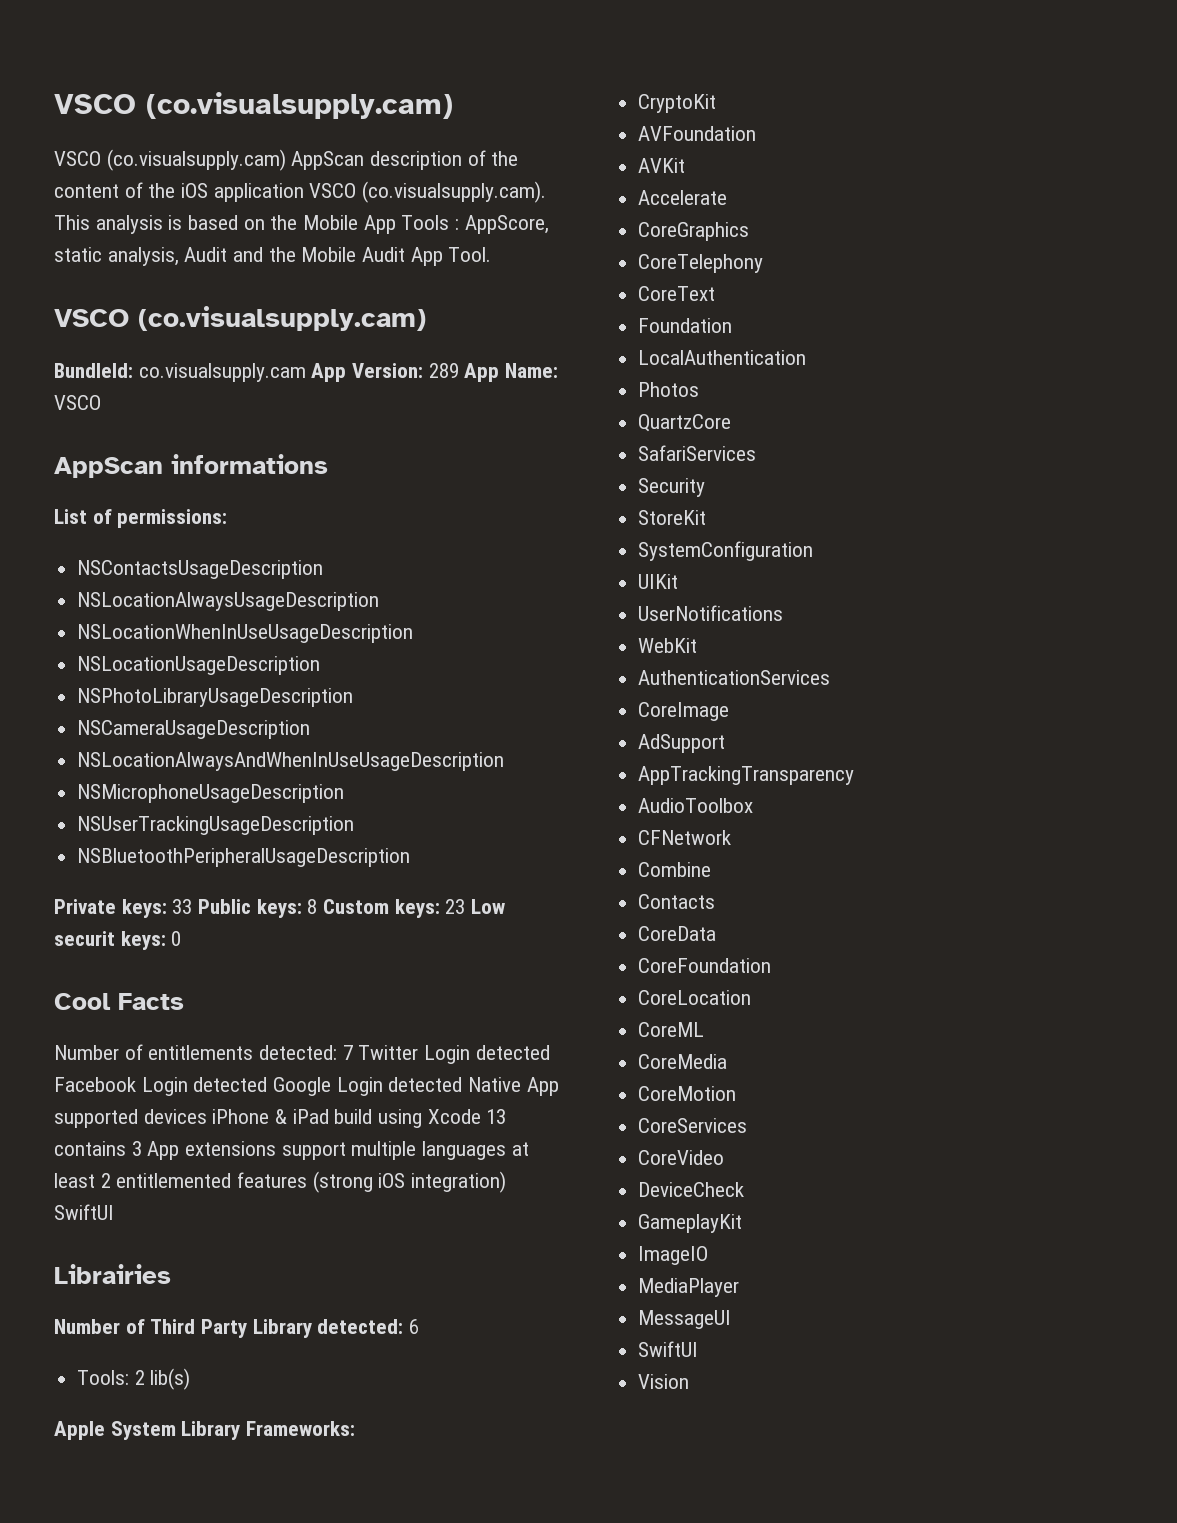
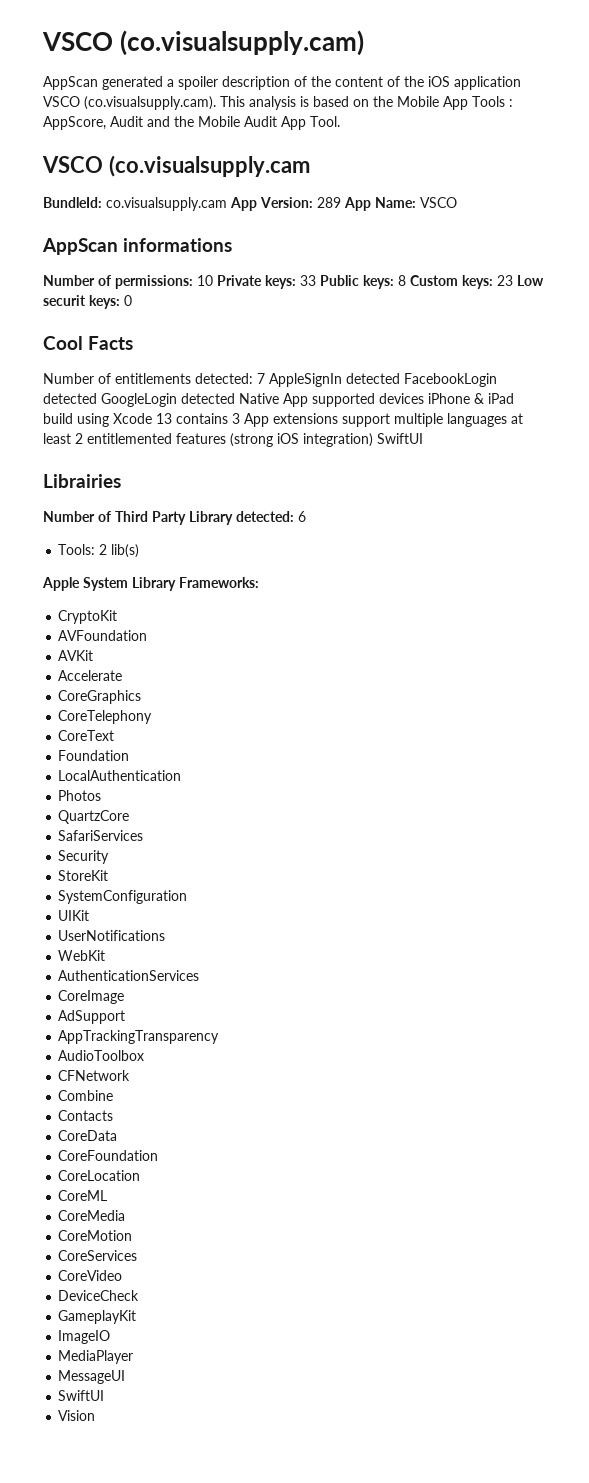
[54,92,453,119] [54,149,365,171] VSCO (co.visualsupply.cam) // VSCO (co.visualsupply.cam) AppScan -> [42,30,364,56] [43,76,218,90] VSCO (co.visualsupply.cam) // AppScan generated a spoiler
[54,247,179,266] static analysis, -> (106, 123) none
[138,306,426,331] (co.visualsupply.cam) -> [108,155,310,177] (co.visualsupply.cam
[54,509,87,524] List -> [43,275,95,286] Number
[77,560,324,579] [77,592,380,611] [77,624,414,643] [77,656,321,675] [77,688,354,707] [77,720,311,739] [77,752,505,771] [77,784,345,803] [77,816,355,835] [77,848,411,867] // NSContactsUsageDescription // NSLocationAlwaysUsageDescription // NSLocationWhenInUseUsageDescription // NSLocationUsageDescription // NSPhotoLibraryUsageDescription // NSCameraUsageDescription // NSLocationAlwaysAndWhenInUseUsageDescription // NSMicrophoneUsageDescription // NSUserTrackingUsageDescription // NSBluetoothPeripheralUsageDescription // -> [197,275,213,286] 10
[358,1045,550,1064] [54,1077,383,1096] Twitter Login detected Facebook Login detected Google Login -> [269,373,497,387] [43,393,177,407] AppleSignIn detected FacebookLogin detected GoogleLogin

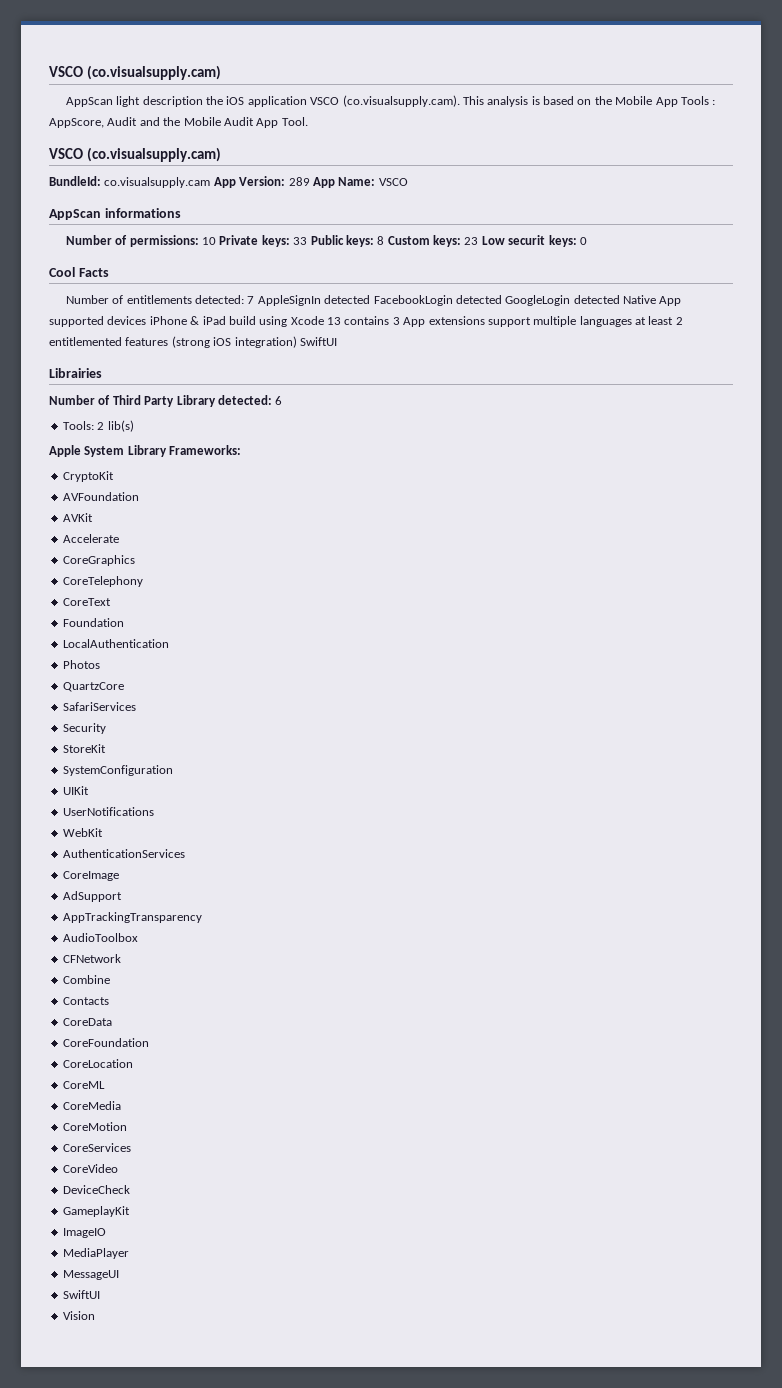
[102,76,400,90] generated a spoiler description of the content of -> [116,96,203,107] light description
[108,155,310,177] (co.visualsupply.cam -> [86,147,221,162] (co.visualsupply.cam)

